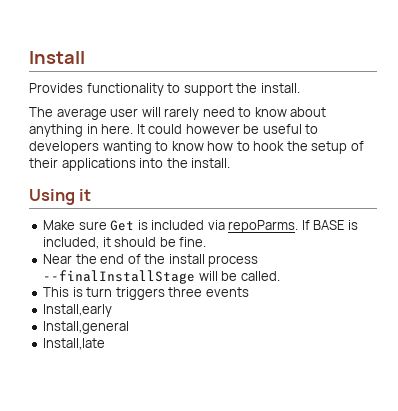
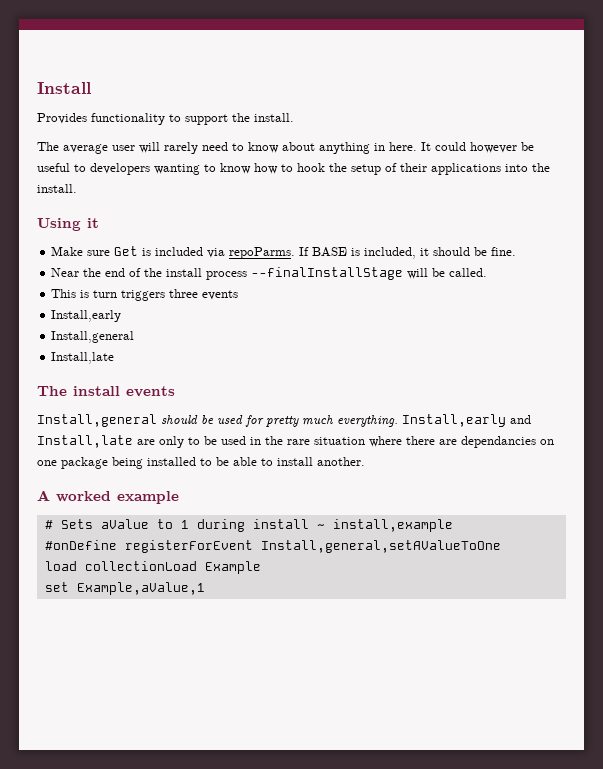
(106, 344) none -> [37,386,175,397] [37,414,531,427] [37,435,554,448] [37,457,365,469] [37,490,179,504] [44,519,453,532] [44,540,501,553] [44,561,261,574] [44,582,205,595] // The install events // Install,general should be used for pretty much everything. Install,early and Install,late are only to be used in the rare situation where there are dependancies on one package being installed to be able to install another. // A worked example // # Sets aValue to 1 during install ~ install,example // #onDefine registerForEvent Install,general,setAValueToOne // load collectionLoad Example // set Example,aValue,1

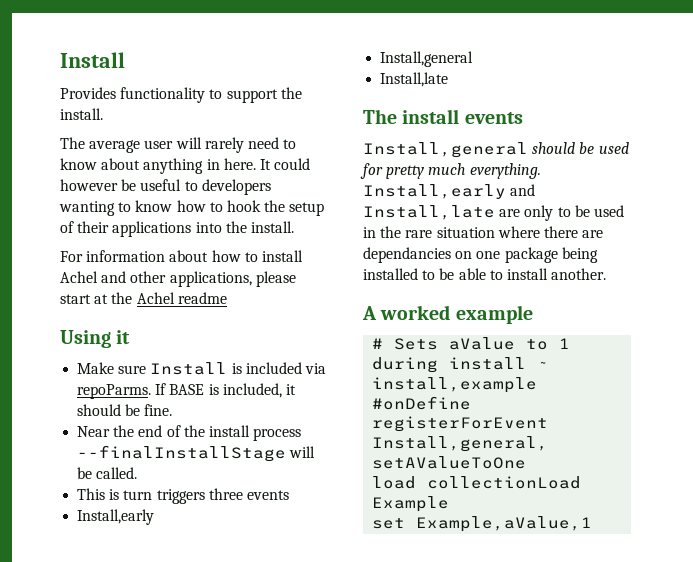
(77, 188) none -> [60,250,303,262] [60,271,296,287] [60,292,227,304] // For information about how to install Achel and other applications, please start at the Achel readme
[114,246,139,256] Get -> [150,362,228,375] Install

